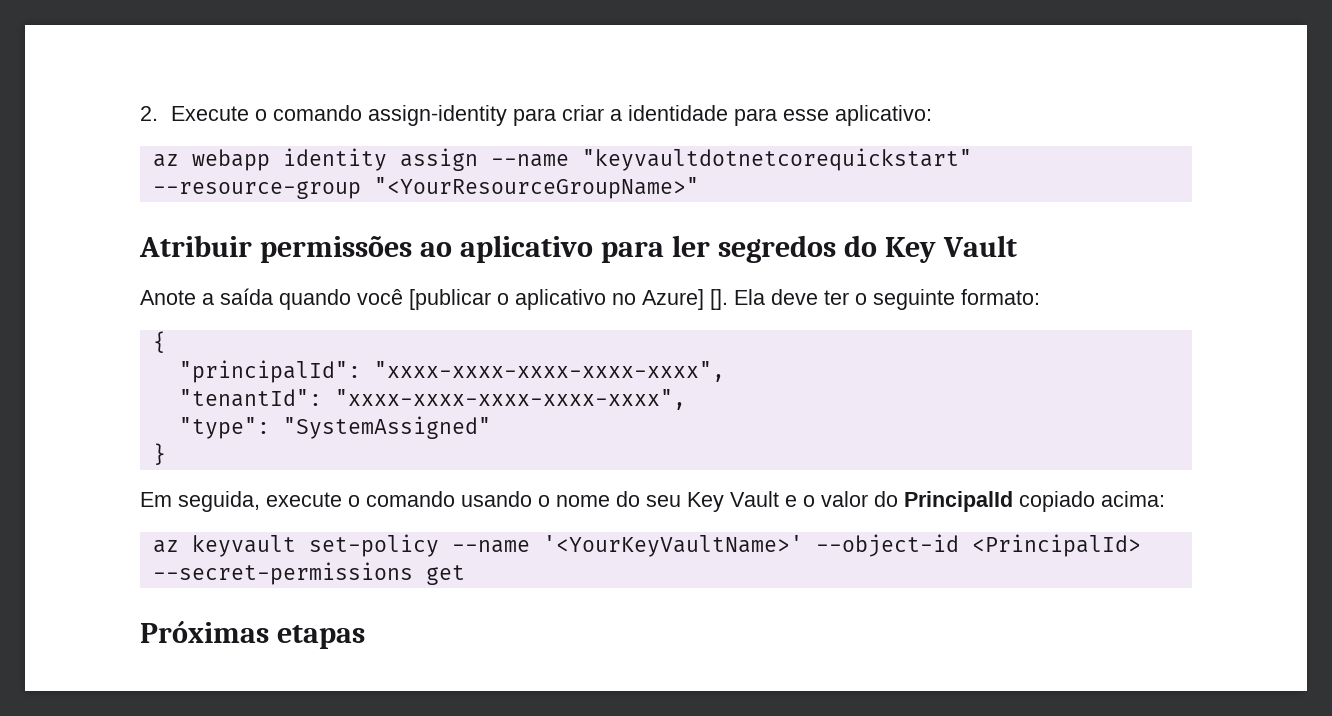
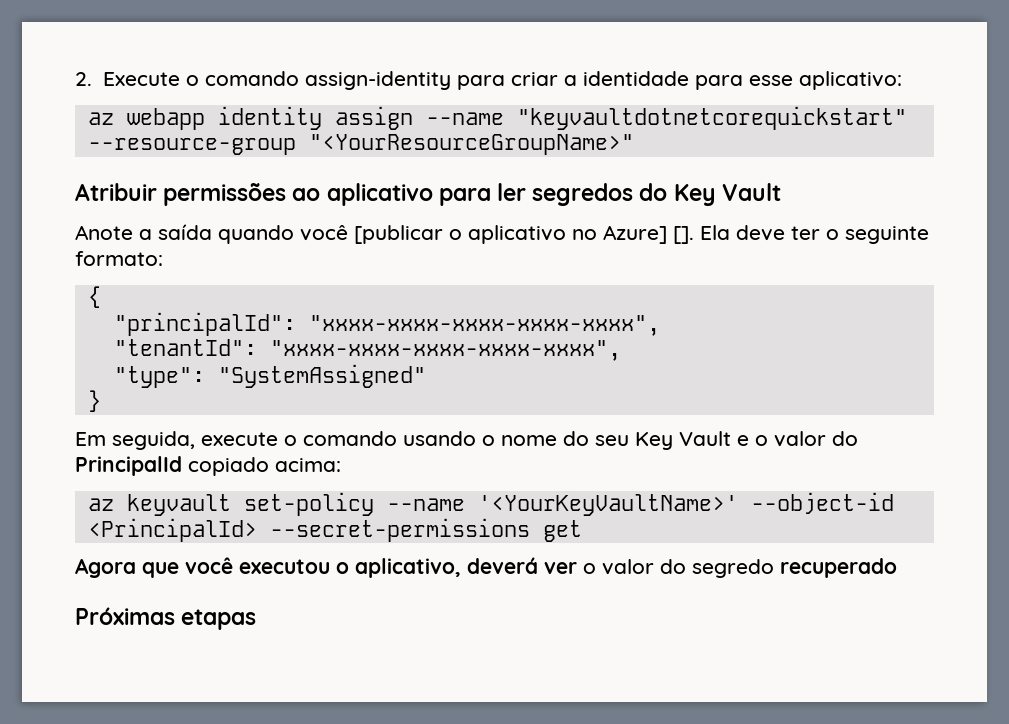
(465, 575) none -> [75,557,897,578] // Agora que você executou o aplicativo, deverá ver o valor do segredo recuperado

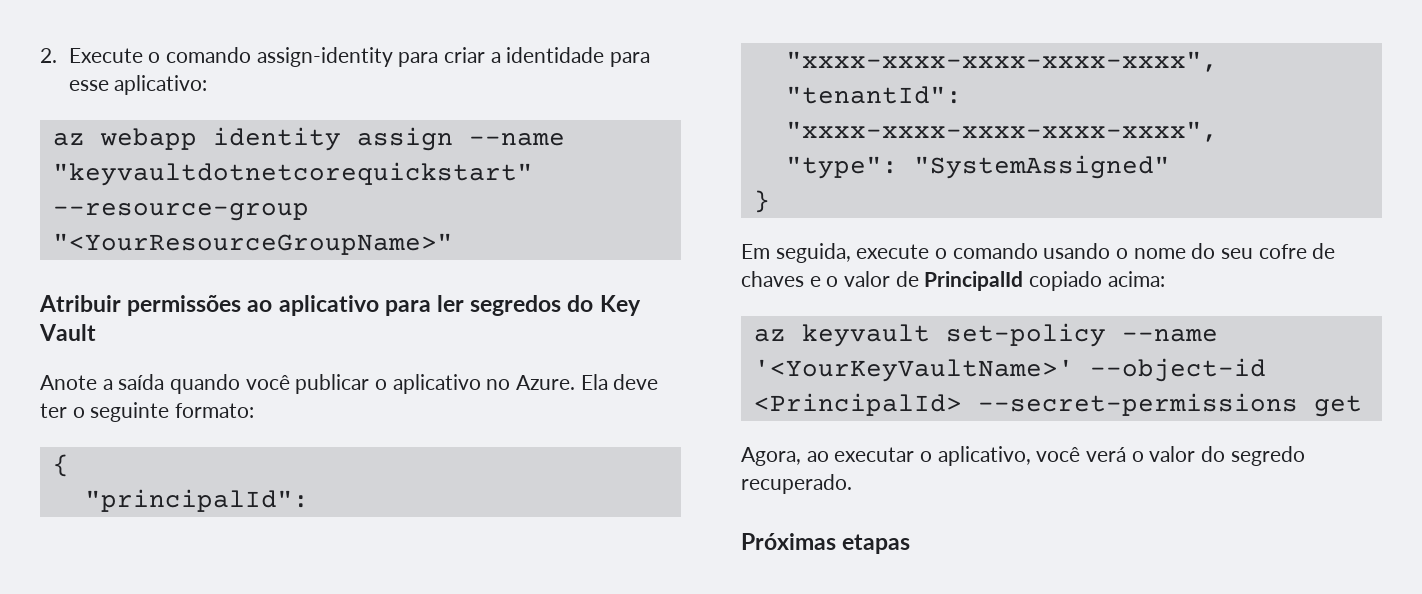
[354,225,443,244] [publicar -> [295,374,370,394] publicar
[603,225,694,244] Azure] []. -> [516,375,576,390] Azure.
[635,431,731,450] Key Vault -> [1258,243,1336,259] [741,271,804,287] cofre de chaves
[832,431,858,446] do -> [895,271,919,287] de
[75,557,577,578] Agora que você executou o aplicativo, deverá ver -> [741,446,1127,466] Agora, ao executar o aplicativo, você verá
[780,558,897,578] recuperado -> [741,474,852,494] recuperado.

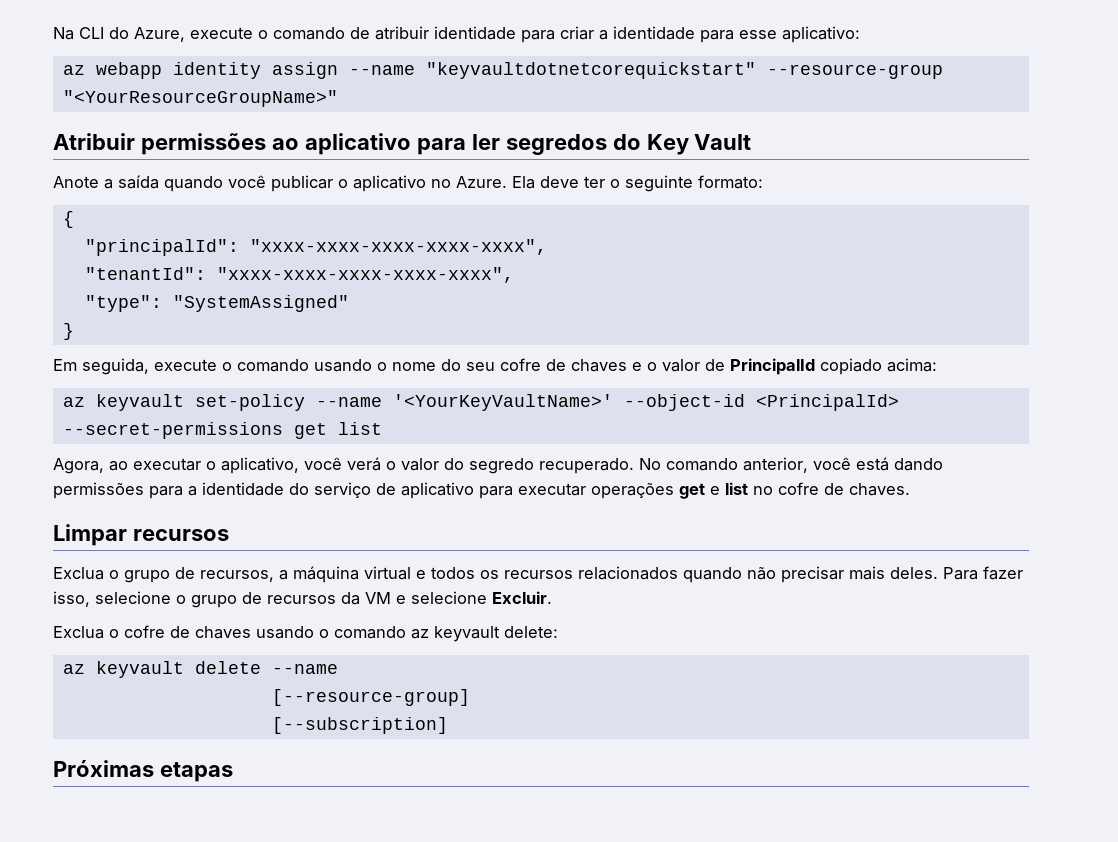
[40,47,393,67] 2. Execute o comando assign-identity -> [53,26,516,42] Na CLI do Azure, execute o comando de atribuir identidade
(1362, 406) none -> [337,422,382,435] list
(852, 484) none -> [639,457,943,473] [53,482,910,499] [53,524,229,546] [53,566,1023,583] [53,591,552,608] [53,625,558,642] [62,661,338,678] [271,689,470,706] [271,717,448,734] No comando anterior, você está dando permissões para a identidade do serviço de aplicativo para executar operações get e list no cofre de chaves. // Limpar recursos // Exclua o grupo de recursos, a máquina virtual e todos os recursos relacionados quando não precisar mais deles. Para fazer isso, selecione o grupo de recursos da VM e selecione Excluir. // Exclua o cofre de chaves usando o comando az keyvault delete: // az keyvault delete --name // [--resource-group] // [--subscription]

